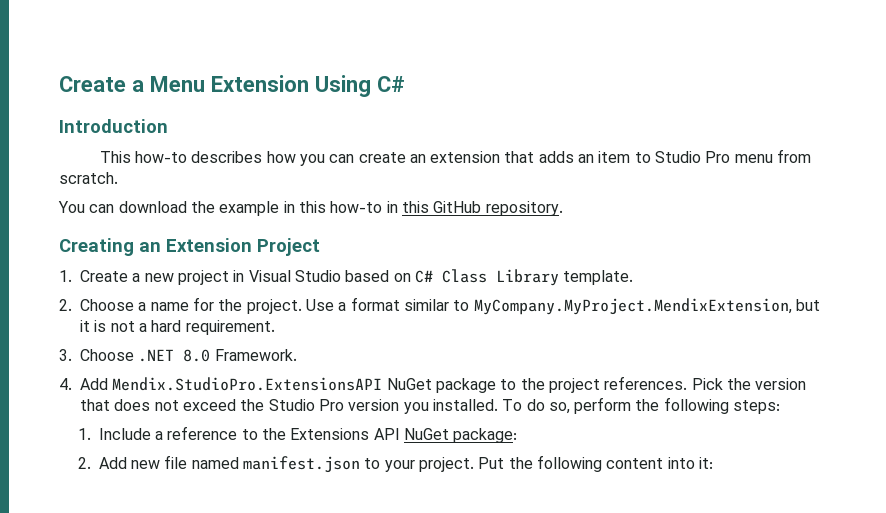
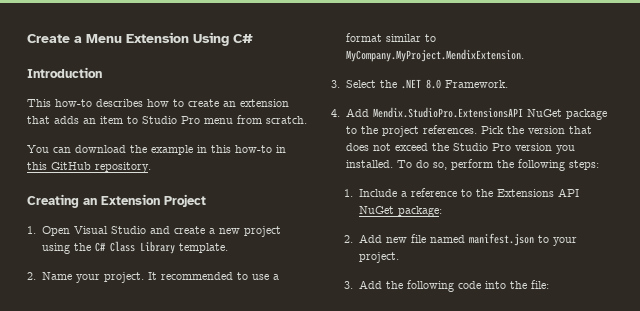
[299,154,355,166] you can -> [173,99,184,107] to
[80,270,411,285] Create a new project in Visual Studio based on -> [41,226,281,237] [41,243,91,254] Open Visual Studio and create a new project using the
[80,297,820,315] [80,320,275,335] [59,349,134,361] Choose a name for the project. Use a format similar to MyCompany.MyProject.MendixExtension, but it is not a hard requirement. // 3. Choose -> [41,272,279,283] [345,33,436,42] [345,49,524,62] [331,80,397,88] Name your project. It recommended to use a format similar to MyCompany.MyProject.MendixExtension. // 3. Select the
[478,455,713,472] Put the following content into it: -> [344,280,549,292] // 3. Add the following code into the file:

